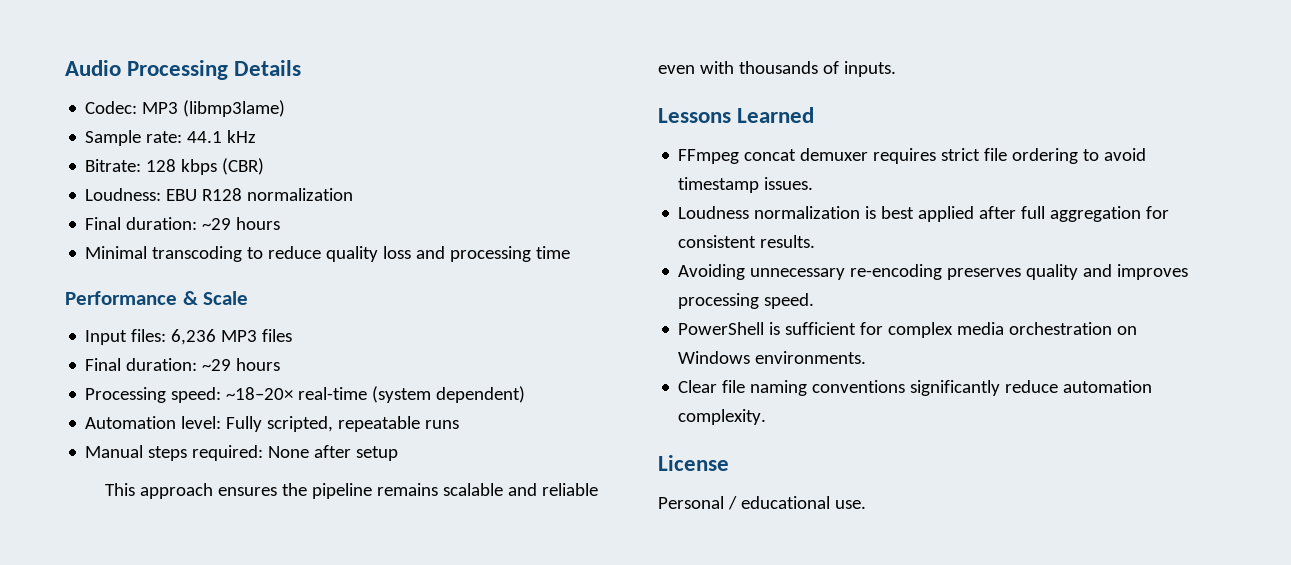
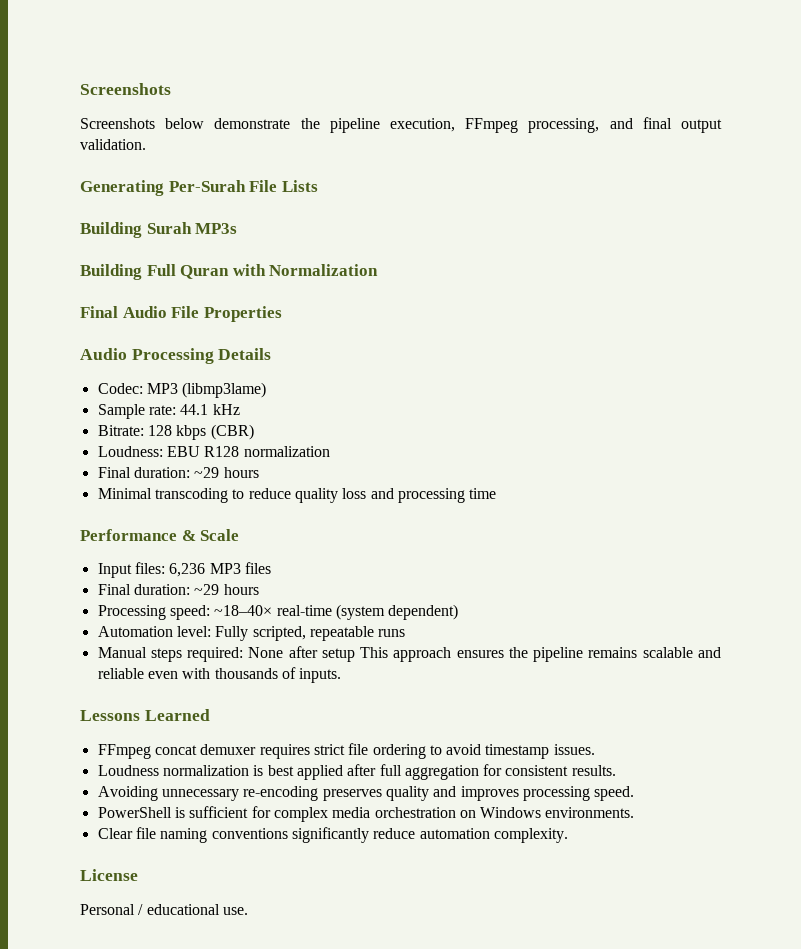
(65, 68) none -> [80,83,171,95] [80,117,723,133] [80,139,146,150] [80,180,318,196] [80,222,238,238] [80,264,379,280] [80,306,282,322] Screenshots // Screenshots below demonstrate the pipeline execution, FFmpeg processing, and final output validation. // Generating Per-Surah File Lists // Building Surah MP3s // Building Full Quran with Normalization // Final Audio File Properties //
[226,387,294,400] ~18–20× -> [214,605,273,616] ~18–40×
(399, 453) // -> (355, 655) none

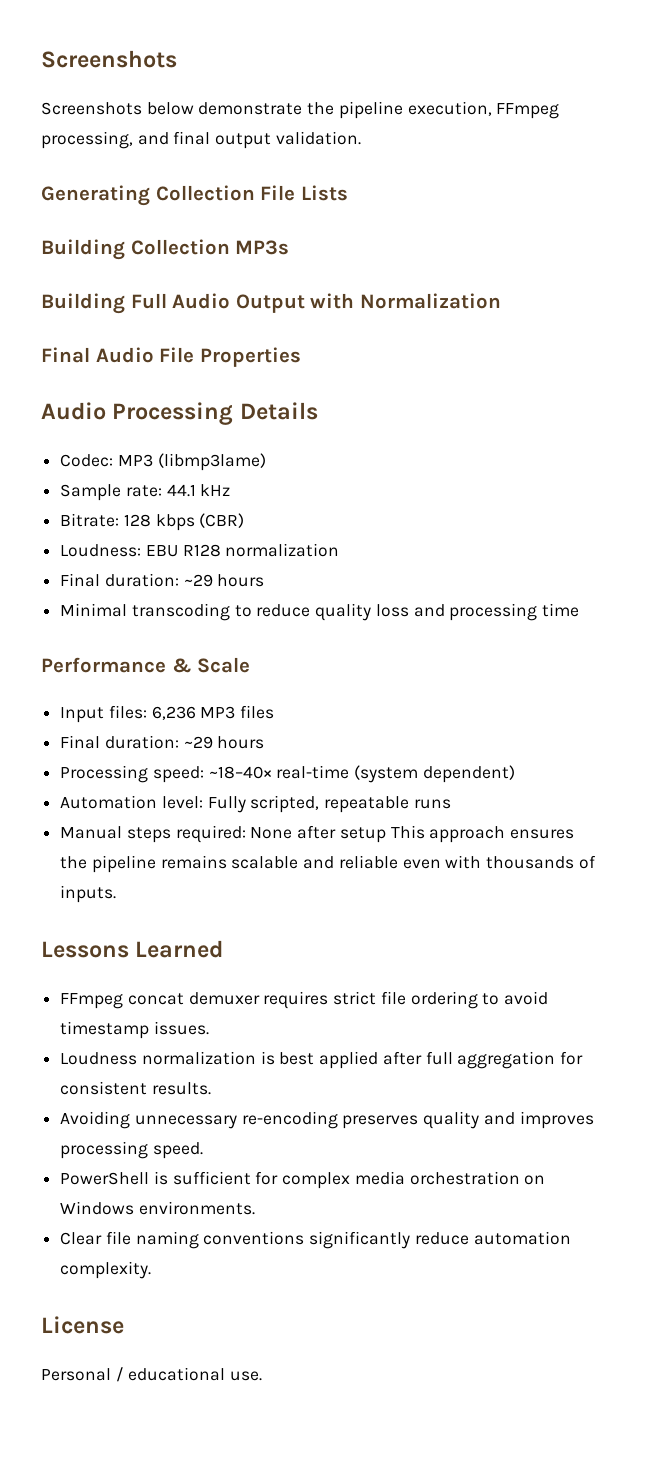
[168,180,246,192] Per-Surah -> [155,185,255,201] Collection
[146,222,192,234] Surah -> [130,239,230,255] Collection
[180,265,230,279] Quran -> [172,293,305,313] Audio Output

